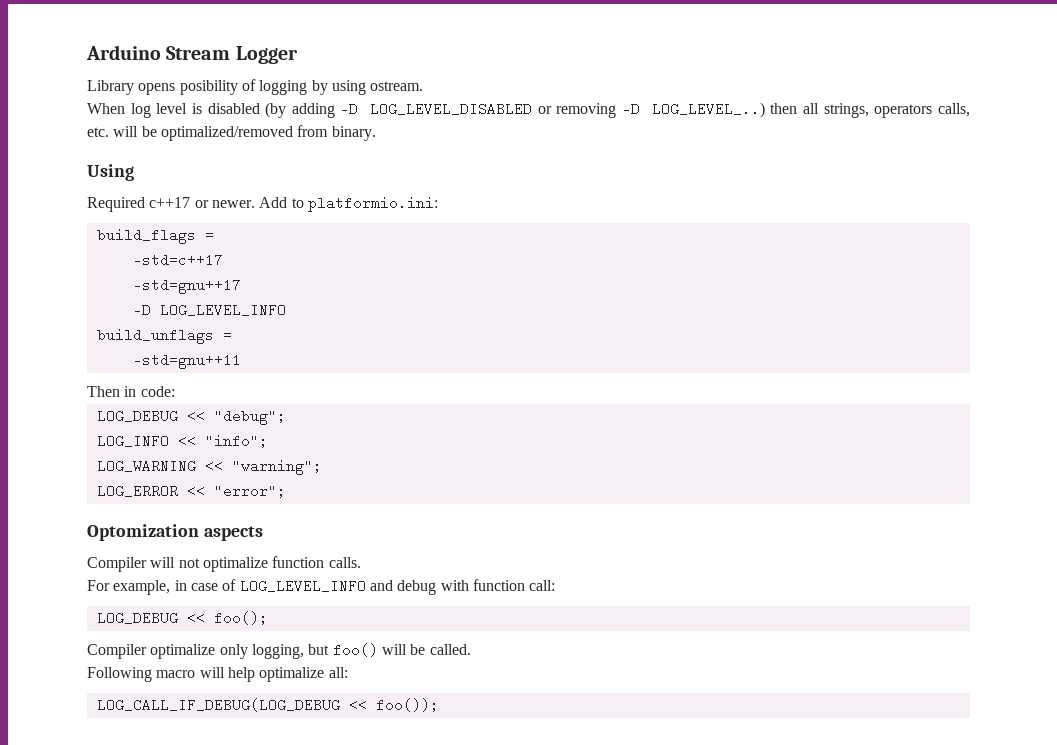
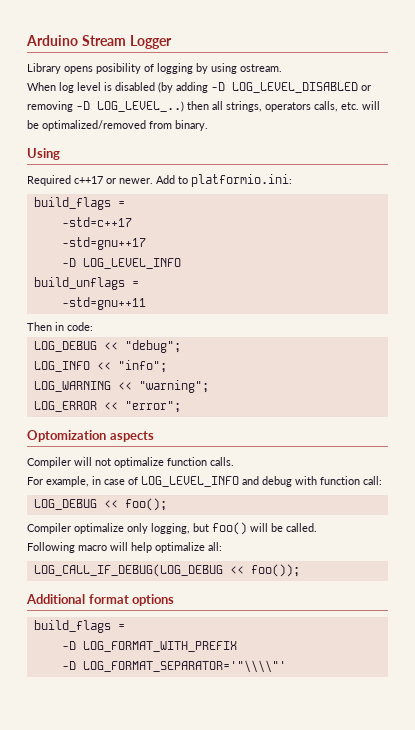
(439, 705) none -> [26,594,175,606] [33,620,125,633] [61,641,237,652] [61,660,286,673] // Additional format options // build_flags = // -D LOG_FORMAT_WITH_PREFIX // -D LOG_FORMAT_SEPARATOR='"\\\\"'

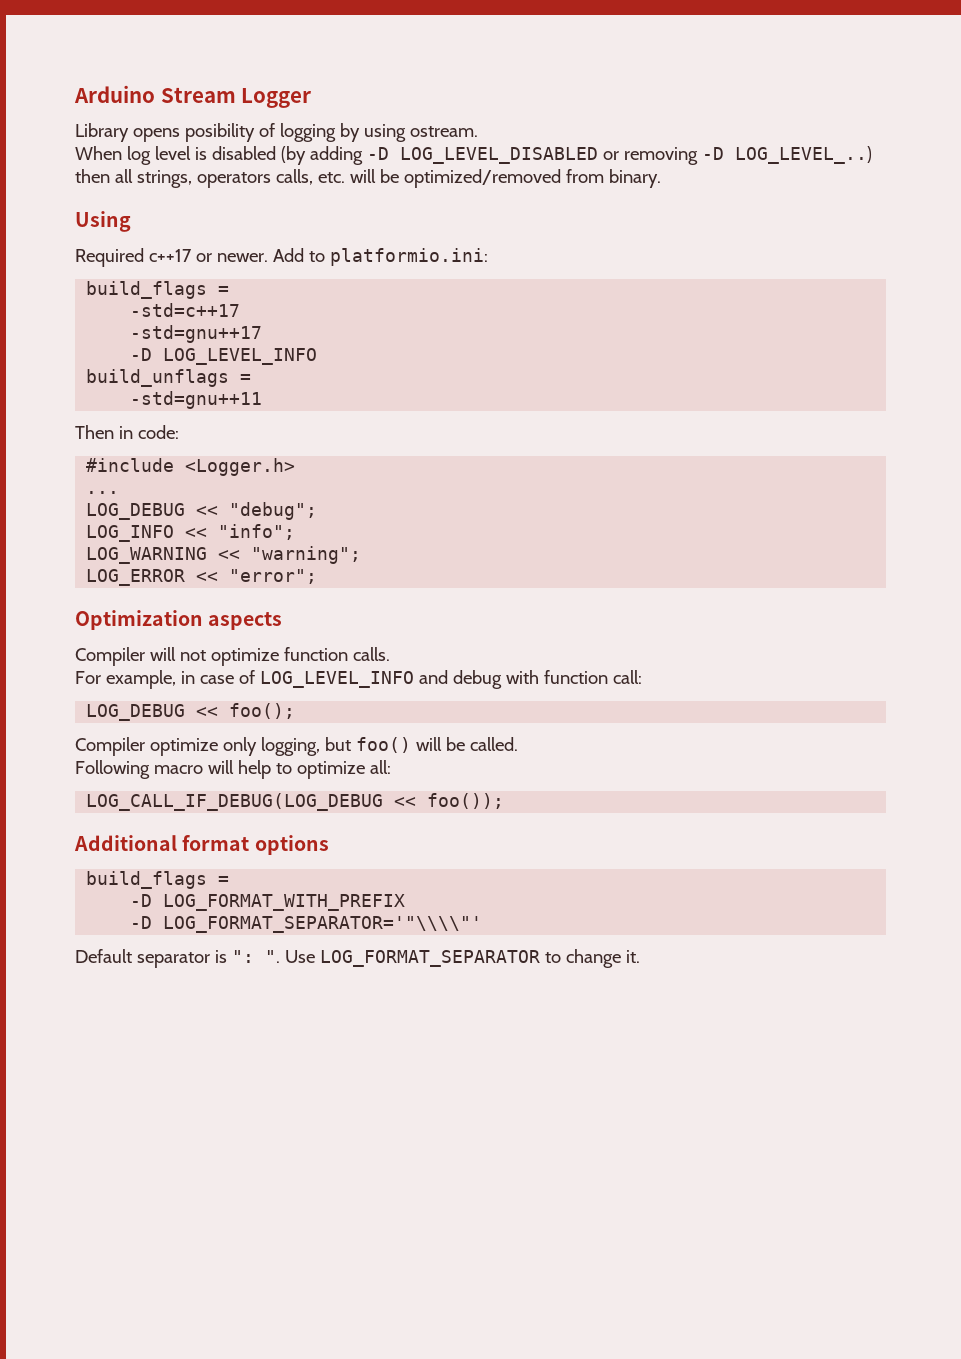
[42,120,146,131] optimalized/removed -> [403,169,561,188] optimized/removed
(93, 326) none -> [86,458,296,476] [86,491,120,494] // #include <Logger.h> // ...
[27,430,106,442] Optomization -> [75,610,203,630] Optimization
[114,457,164,468] optimalize -> [210,648,279,666] optimize
[74,523,124,534] optimalize -> [149,738,218,756] optimize
[155,542,205,553] optimalize -> [275,761,365,779] to optimize
(286, 666) none -> [75,949,640,968] // Default separator is ": ". Use LOG_FORMAT_SEPARATOR to change it.

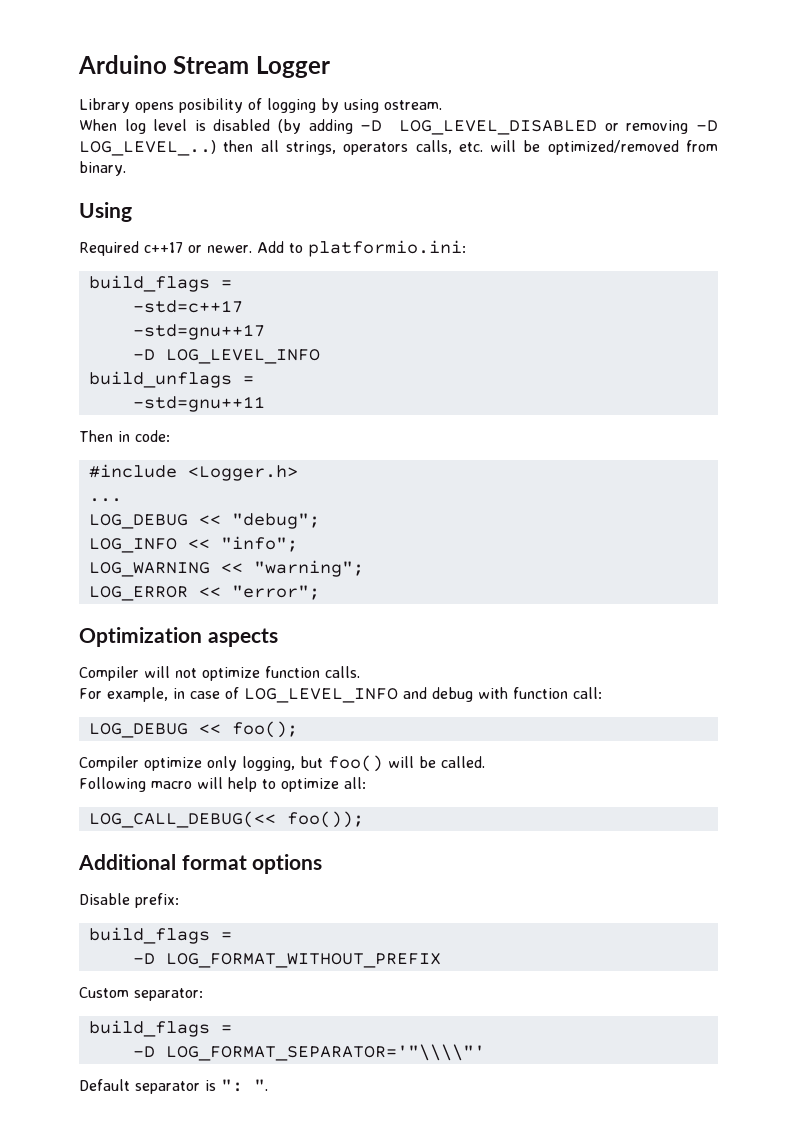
[86,793,417,811] LOG_CALL_IF_DEBUG(LOG_DEBUG << -> [88,811,276,828] LOG_CALL_DEBUG(<<
[86,871,230,889] [130,894,406,911] // build_flags = // -D LOG_FORMAT_WITH_PREFIX -> [79,893,179,908] [88,927,232,944] [132,953,441,968] [79,987,203,1001] [88,1020,232,1037] // Disable prefix: // build_flags = // -D LOG_FORMAT_WITHOUT_PREFIX // Custom separator: // build_flags =
[284,949,640,968] Use LOG_FORMAT_SEPARATOR to change it. -> (268, 1085) none

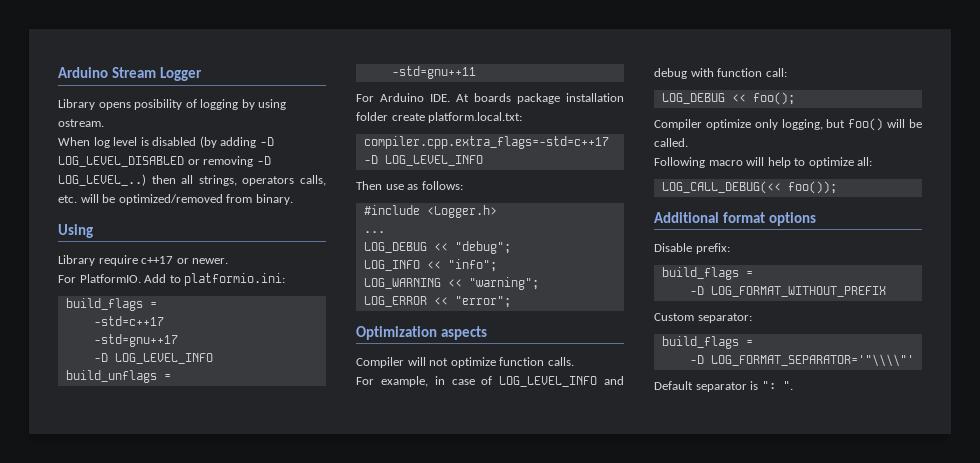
[79,241,139,256] Required -> [58,255,138,266] Library require
(252, 249) none -> [58,274,141,283] // For PlatformIO.
[79,430,170,442] Then in code: -> [356,93,624,104] [356,112,523,123] [363,136,609,149] [363,155,483,166] [356,181,463,190] For Arduino IDE. At boards package installation folder create platform.local.txt: // compiler.cpp.extra_flags=-std=c++17 -D LOG_LEVEL_INFO // Then use as follows:

